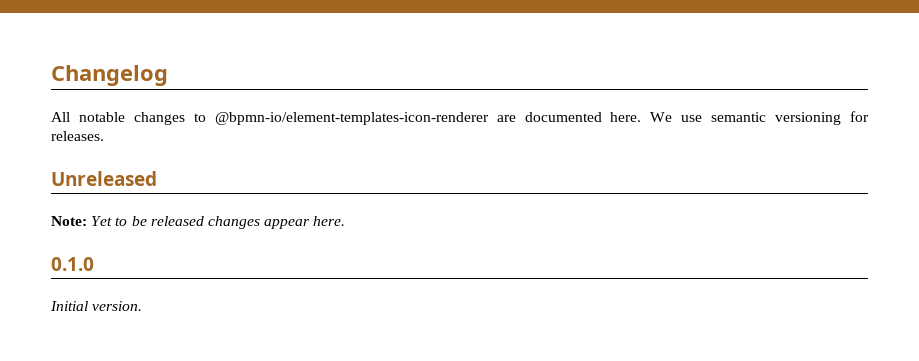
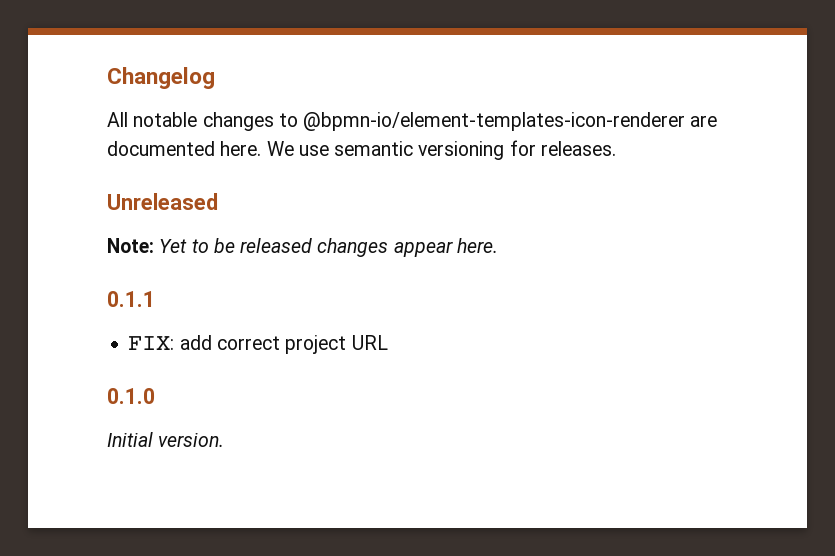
(346, 221) none -> [107,291,155,307] [128,335,388,354] // 0.1.1 // FIX: add correct project URL

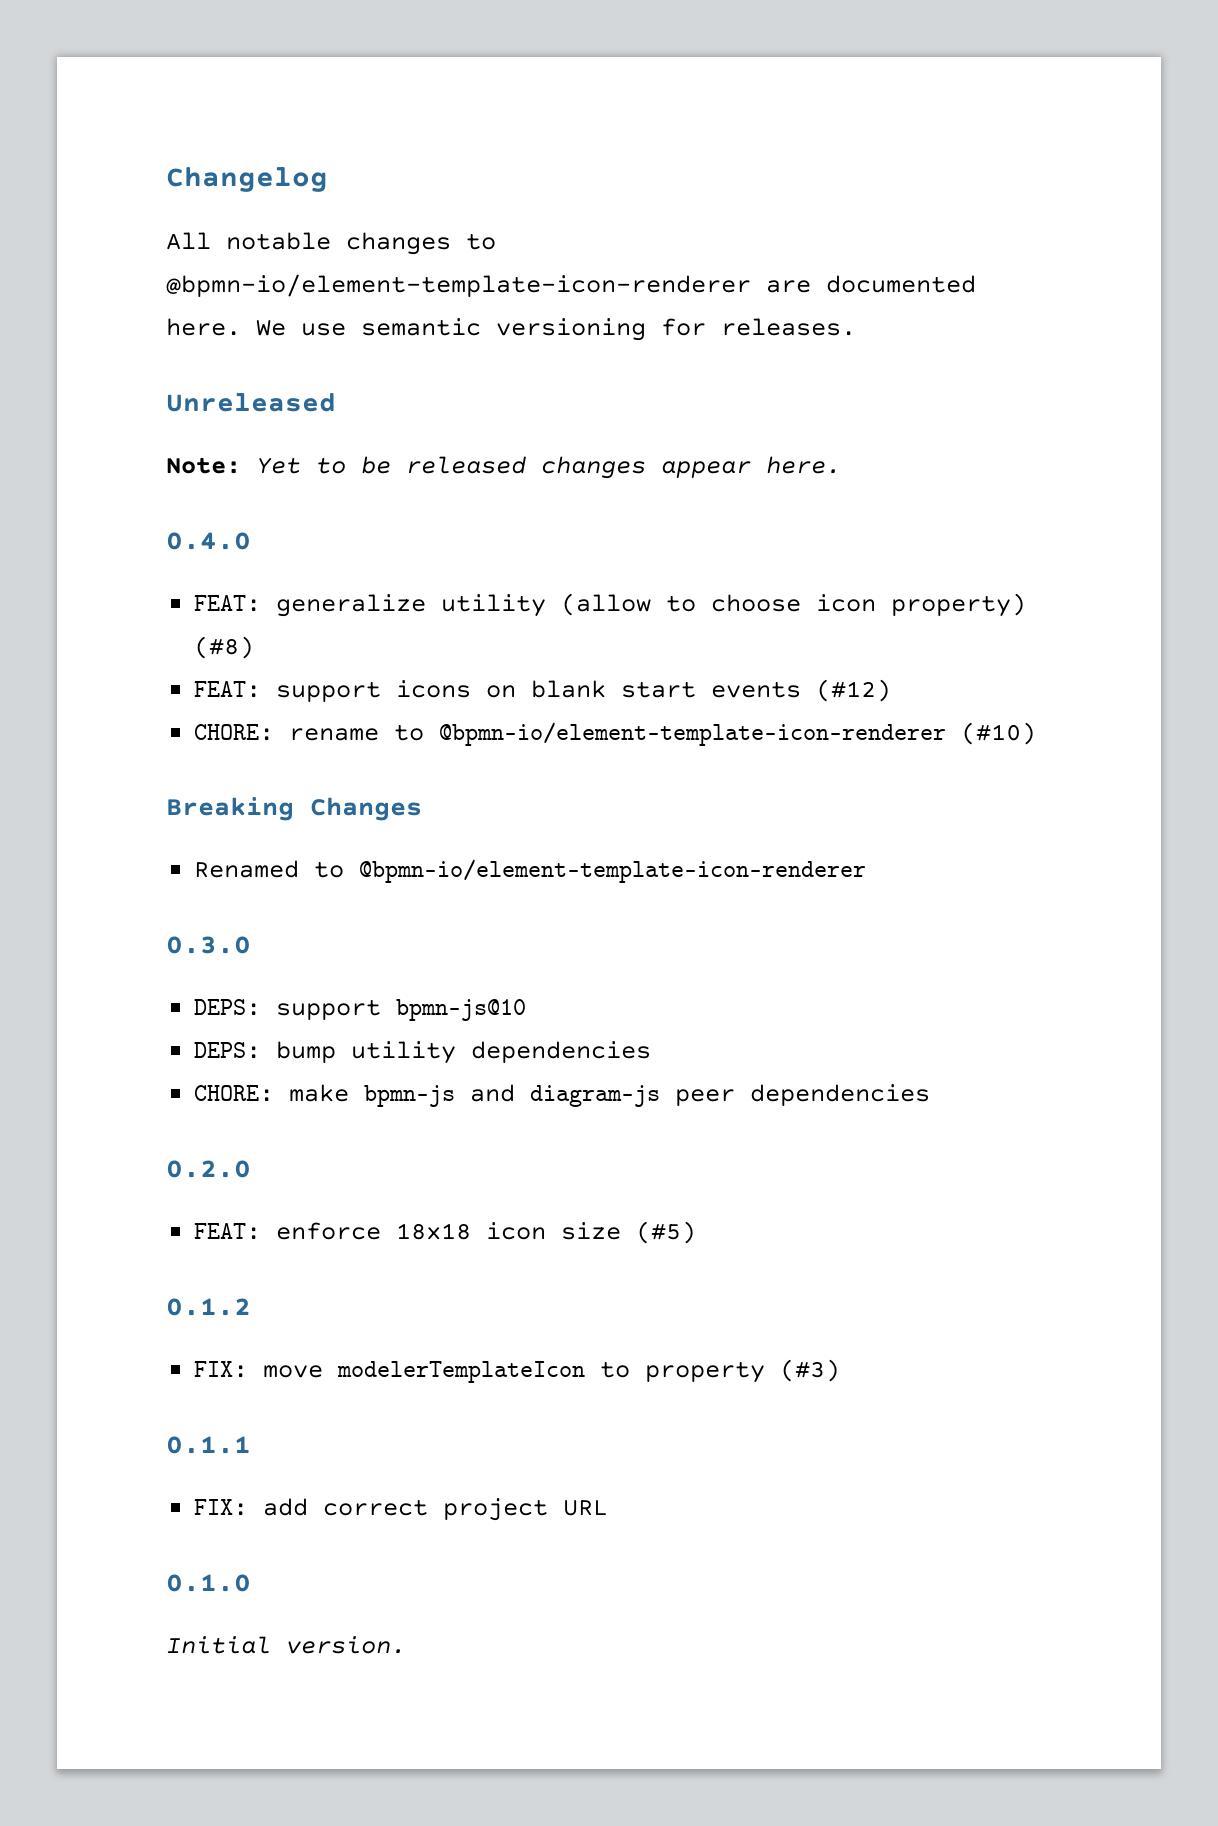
[303,112,686,131] @bpmn-io/element-templates-icon-renderer -> [166,274,751,297] @bpmn-io/element-template-icon-renderer
(498, 245) none -> [166,532,251,550] [194,593,1027,617] [194,636,255,659] [194,679,892,702] [194,722,1037,746] [166,797,422,821] [194,859,867,883] [166,936,251,954] [194,999,527,1021] [194,1041,652,1064] [194,1084,931,1107] [166,1160,251,1178] [194,1221,697,1244] [166,1298,251,1316] [194,1359,841,1383] // 0.4.0 // FEAT: generalize utility (allow to choose icon property) (#8) // FEAT: support icons on blank start events (#12) // CHORE: rename to @bpmn-io/element-template-icon-renderer (#10) // Breaking Changes // Renamed to @bpmn-io/element-template-icon-renderer // 0.3.0 // DEPS: support bpmn-js@10 // DEPS: bump utility dependencies // CHORE: make bpmn-js and diagram-js peer dependencies // 0.2.0 // FEAT: enforce 18x18 icon size (#5) // 0.1.2 // FIX: move modelerTemplateIcon to property (#3)

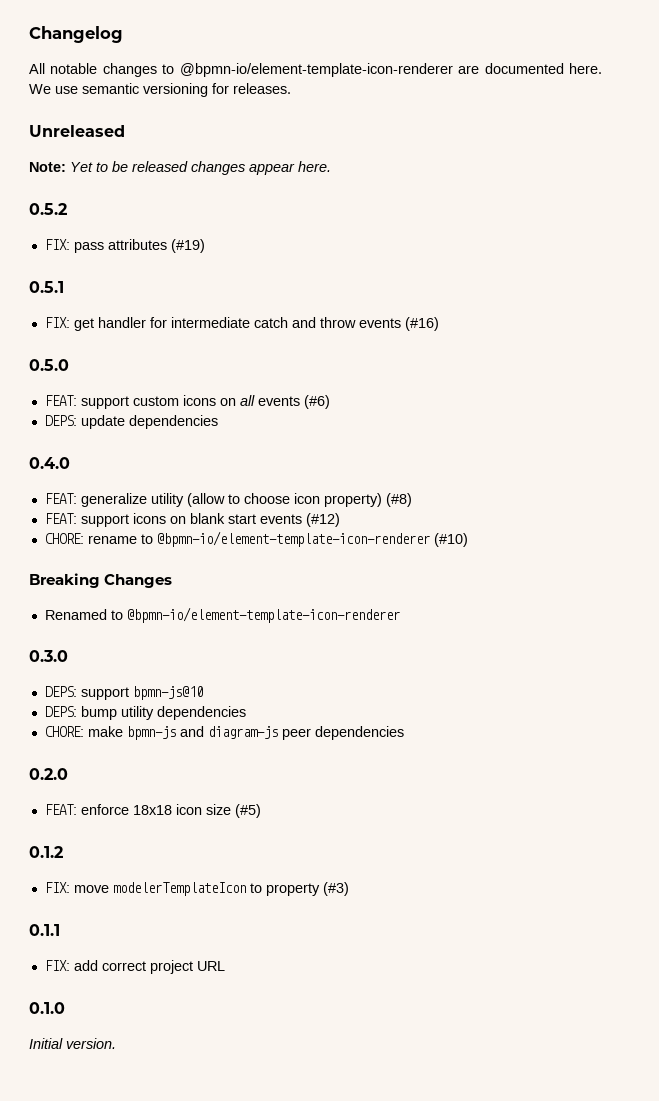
(841, 465) none -> [29,203,67,215] [44,239,205,253] [29,281,64,293] [44,317,439,331] [29,359,69,371] [44,395,330,409] [44,415,218,429] // 0.5.2 // FIX: pass attributes (#19) // 0.5.1 // FIX: get handler for intermediate catch and throw events (#16) // 0.5.0 // FEAT: support custom icons on all events (#6) // DEPS: update dependencies

